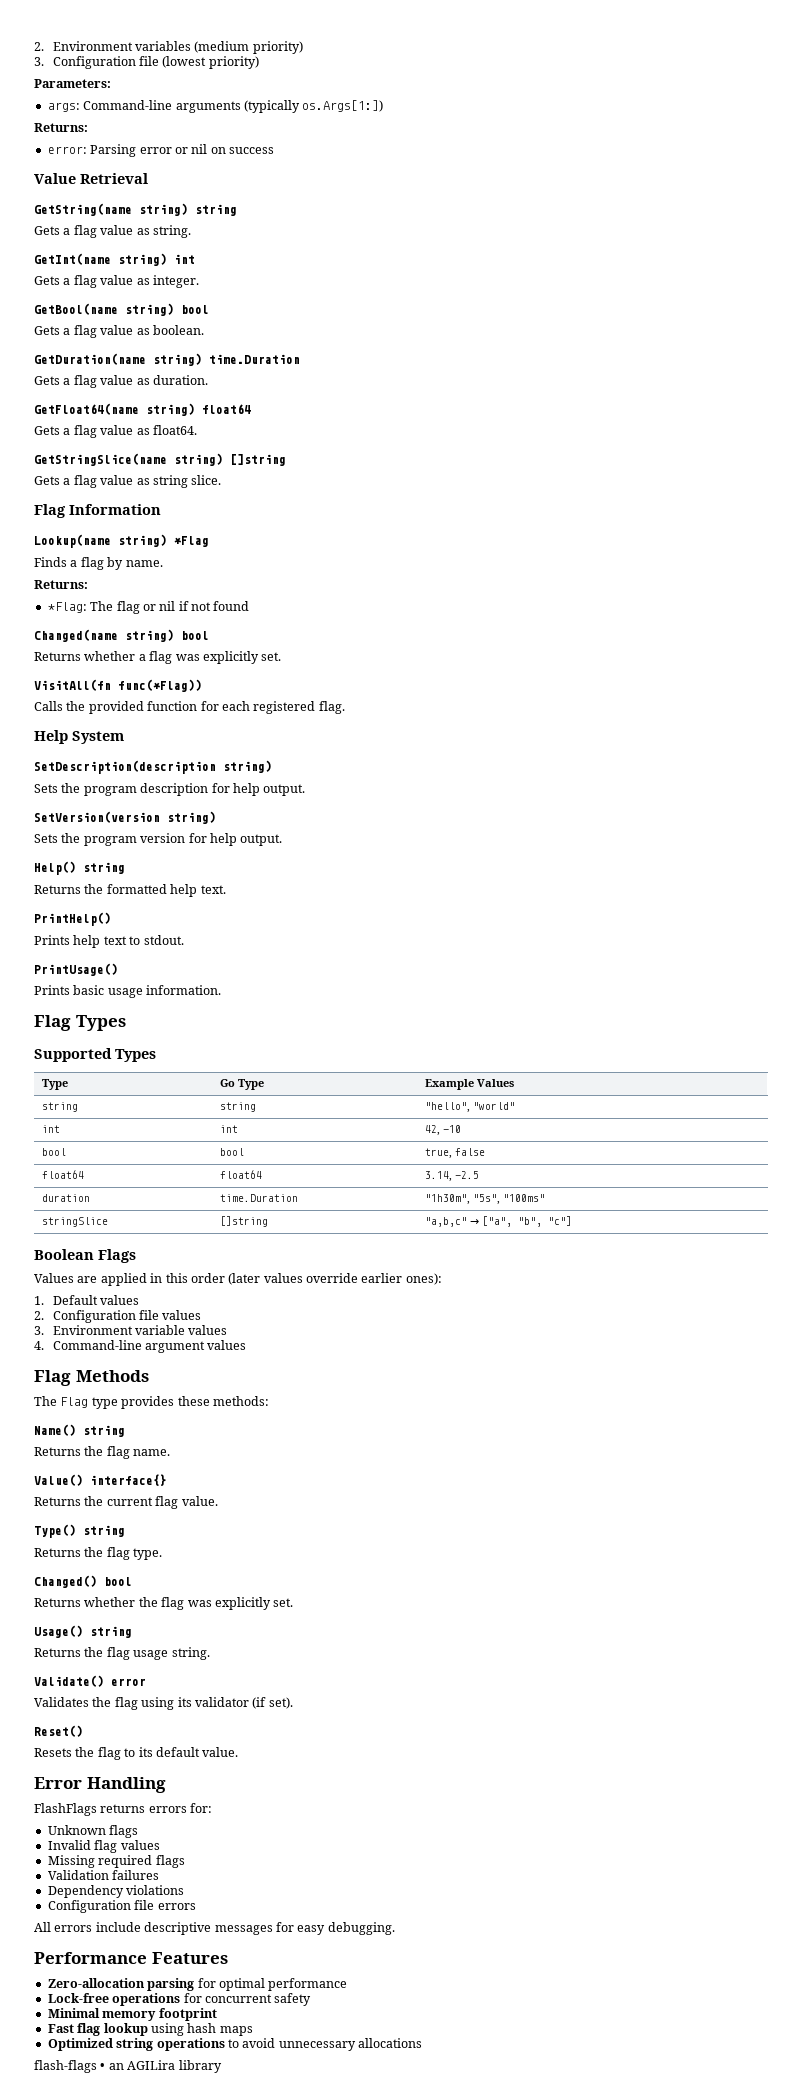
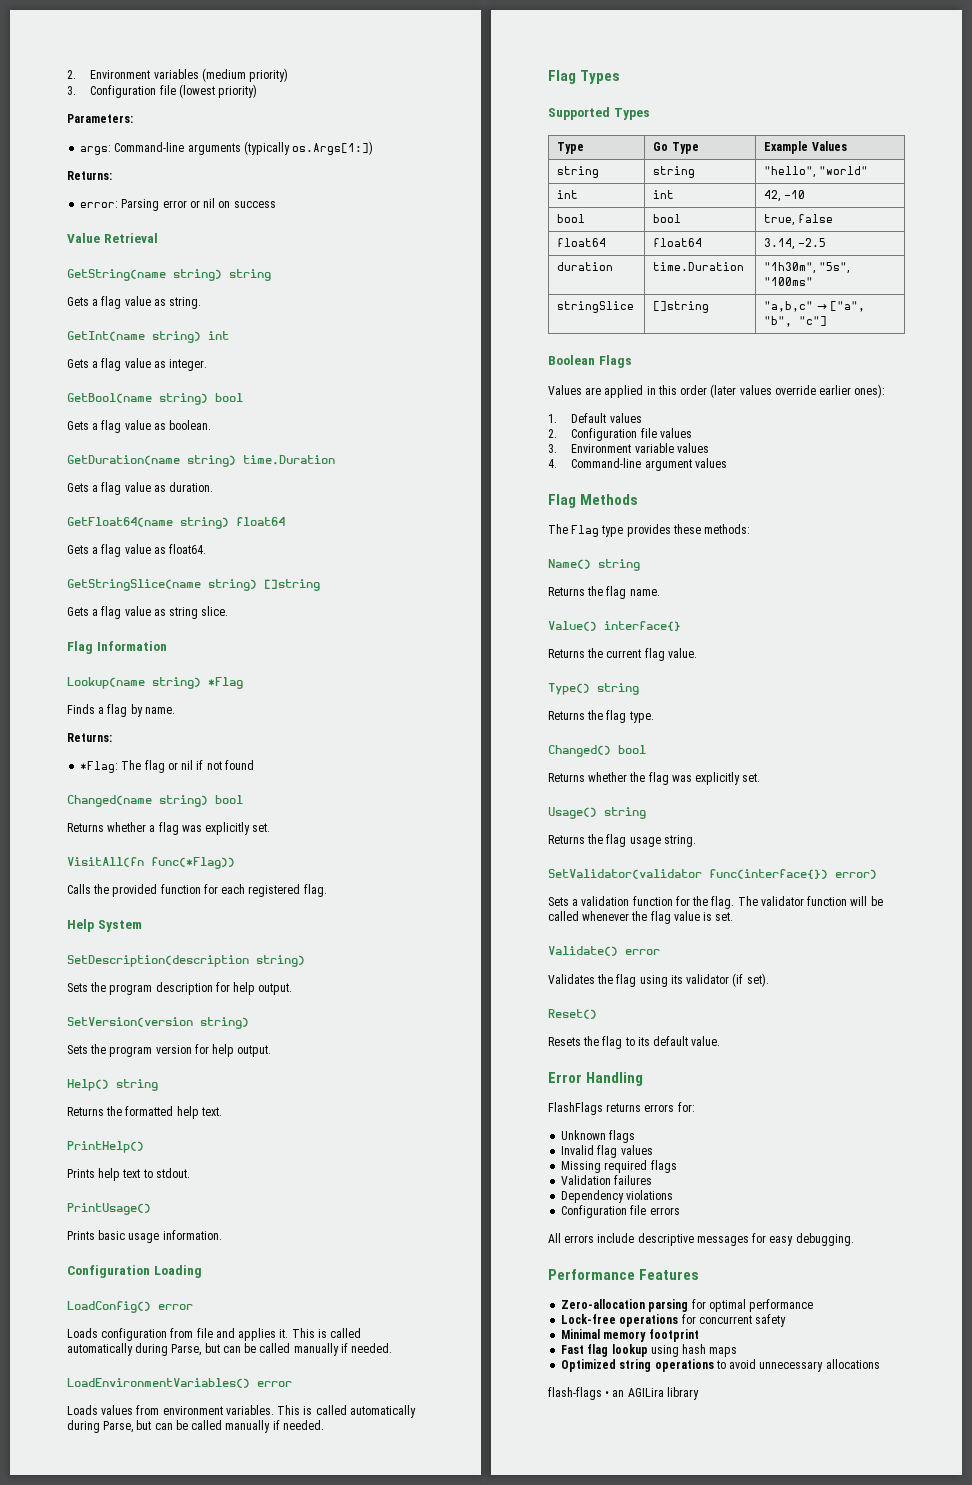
(222, 990) none -> [67,1265,202,1278] [67,1301,193,1313] [67,1328,362,1341] [67,1343,393,1356] [67,1378,292,1388] [67,1405,416,1418] [67,1420,324,1433] // Configuration Loading // LoadConfig() error // Loads configuration from file and applies it. This is called automatically during Parse, but can be called manually if needed. // LoadEnvironmentVariables() error // Loads values from environment variables. This is called automatically during Parse, but can be called manually if needed.
(210, 1653) none -> [548,869,877,879] [548,896,883,909] [548,911,734,924] // SetValidator(validator func(interface{}) error) // Sets a validation function for the flag. The validator function will be called whenever the flag value is set.

